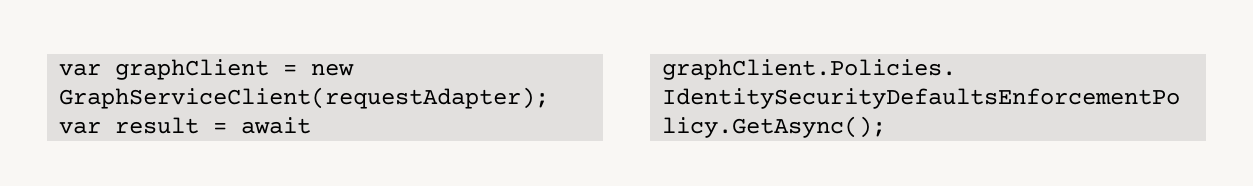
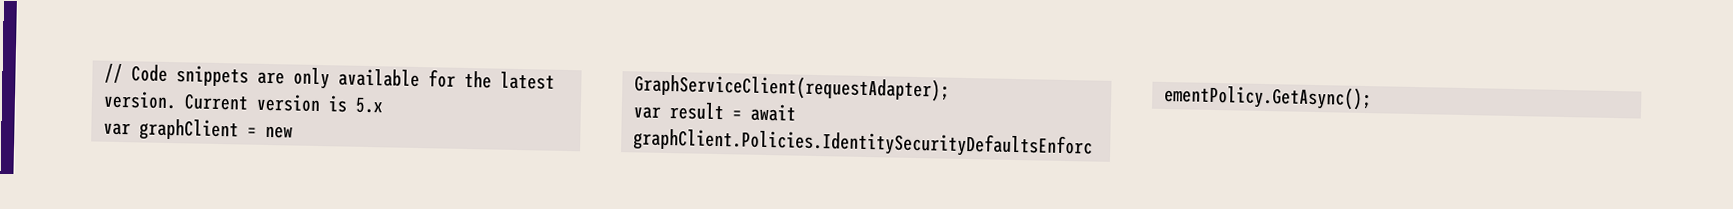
(59, 69) none -> [104,63,556,90] [103,90,385,114] // Code snippets are only available for the latest version. Current version is 5.x //

